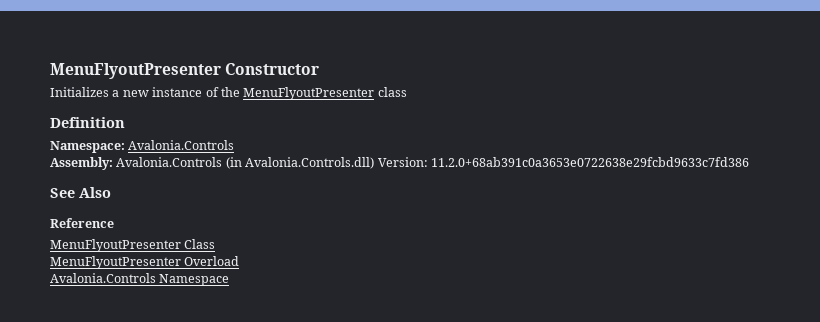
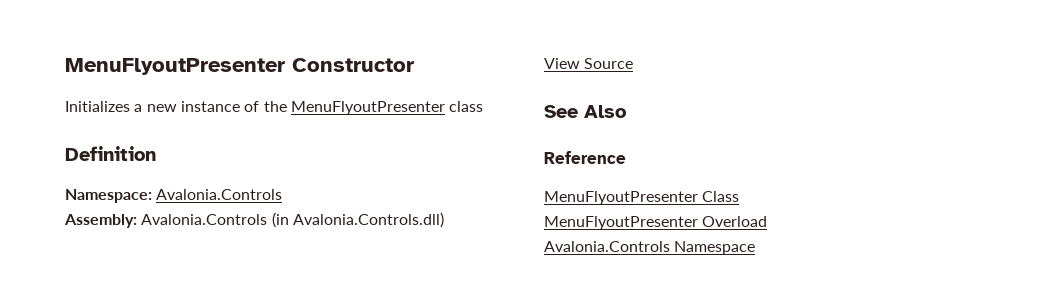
[377,157,749,167] Version: 11.2.0+68ab391c0a3653e0722638e29fcbd9633c7fd386 -> [544,58,634,69] // View Source

